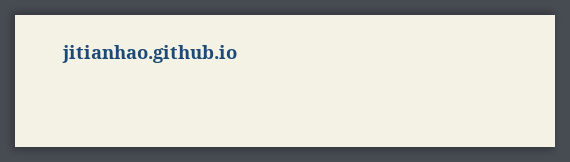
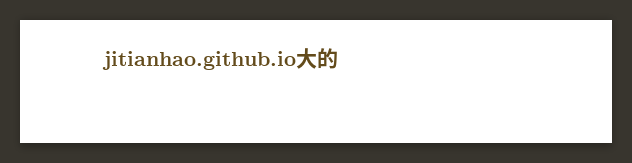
(237, 54) none -> [296,48,338,69] 大的

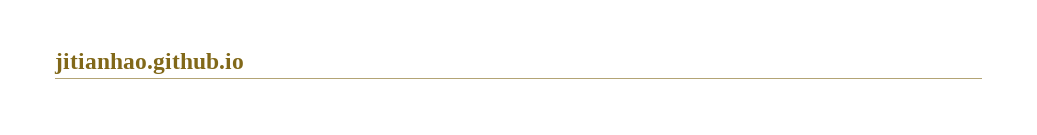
[296,48,338,69] 大的 -> (244, 63) none

